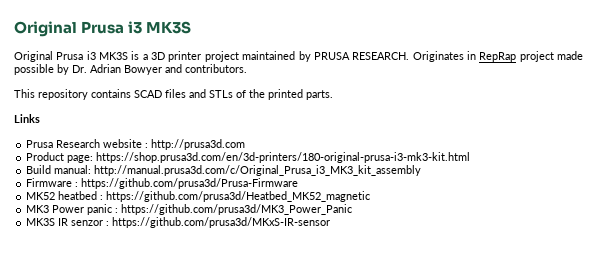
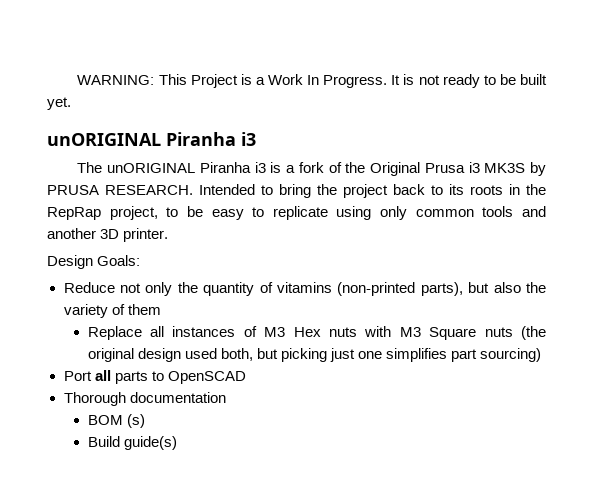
[14,21,192,37] [14,51,584,62] [14,64,247,75] [14,89,333,100] [14,114,40,123] [26,139,246,150] [26,152,471,163] [26,165,422,176] [26,178,299,189] [26,191,371,202] [26,204,353,215] [26,217,331,228] Original Prusa i3 MK3S // Original Prusa i3 MK3S is a 3D printer project maintained by PRUSA RESEARCH. Originates in RepRap project made possible by Dr. Adrian Bowyer and contributors. // This repository contains SCAD files and STLs of the printed parts. // Links // Prusa Research website : http://prusa3d.com // Product page: https://shop.prusa3d.com/en/3d-printers/180-original-prusa-i3-mk3-kit.html // Build manual: http://manual.prusa3d.com/c/Original_Prusa_i3_MK3_kit_assembly // Firmware : https://github.com/prusa3d/Prusa-Firmware // MK52 heatbed : https://github.com/prusa3d/Heatbed_MK52_magnetic // MK3 Power panic : https://github.com/prusa3d/MK3_Power_Panic // MK3S IR senzor : https://github.com/prusa3d/MKxS-IR-sensor -> [77,74,547,88] [47,97,71,110] [47,132,256,146] [77,162,546,176] [47,184,546,198] [47,206,546,220] [47,228,169,242] [47,255,141,269] [63,282,547,296] [63,304,161,318] [87,326,546,340] [87,348,542,362] [63,370,246,384] [63,392,226,406] [87,414,145,428] [87,436,177,450] WARNING: This Project is a Work In Progress. It is not ready to be built yet. // unORIGINAL Piranha i3 // The unORIGINAL Piranha i3 is a fork of the Original Prusa i3 MK3S by PRUSA RESEARCH. Intended to bring the project back to its roots in the RepRap project, to be easy to replicate using only common tools and another 3D printer. // Design Goals: // Reduce not only the quantity of vitamins (non-printed parts), but also the variety of them // Replace all instances of M3 Hex nuts with M3 Square nuts (the original design used both, but picking just one simplifies part sourcing) // Port all parts to OpenSCAD // Thorough documentation // BOM (s) // Build guide(s)

